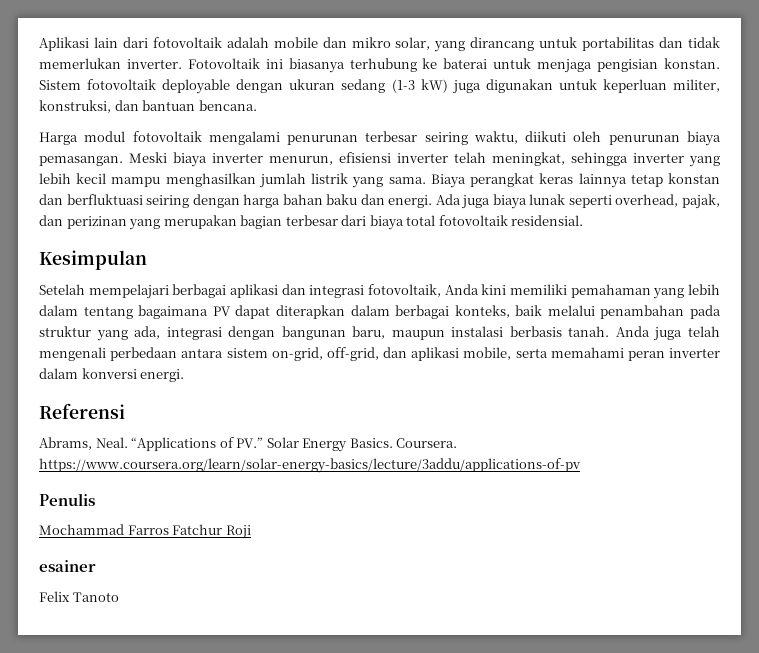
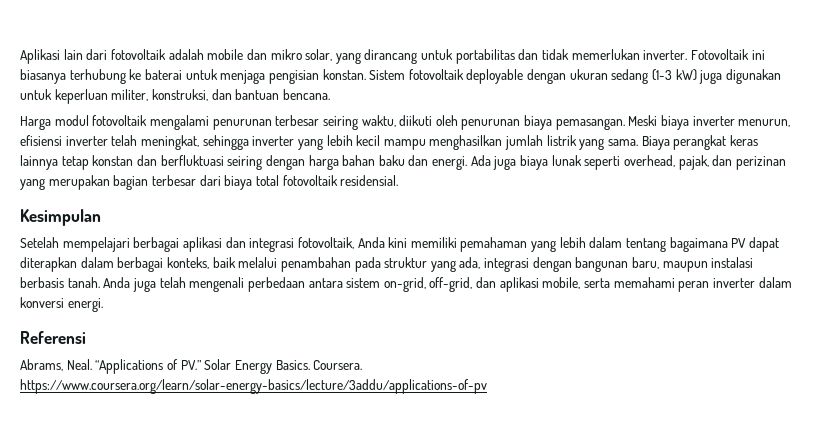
[39,493,95,506] [39,524,251,539] [39,560,96,572] [39,591,119,602] // Penulis // Mochammad Farros Fatchur Roji // esainer // Felix Tanoto -> (487, 386) none

